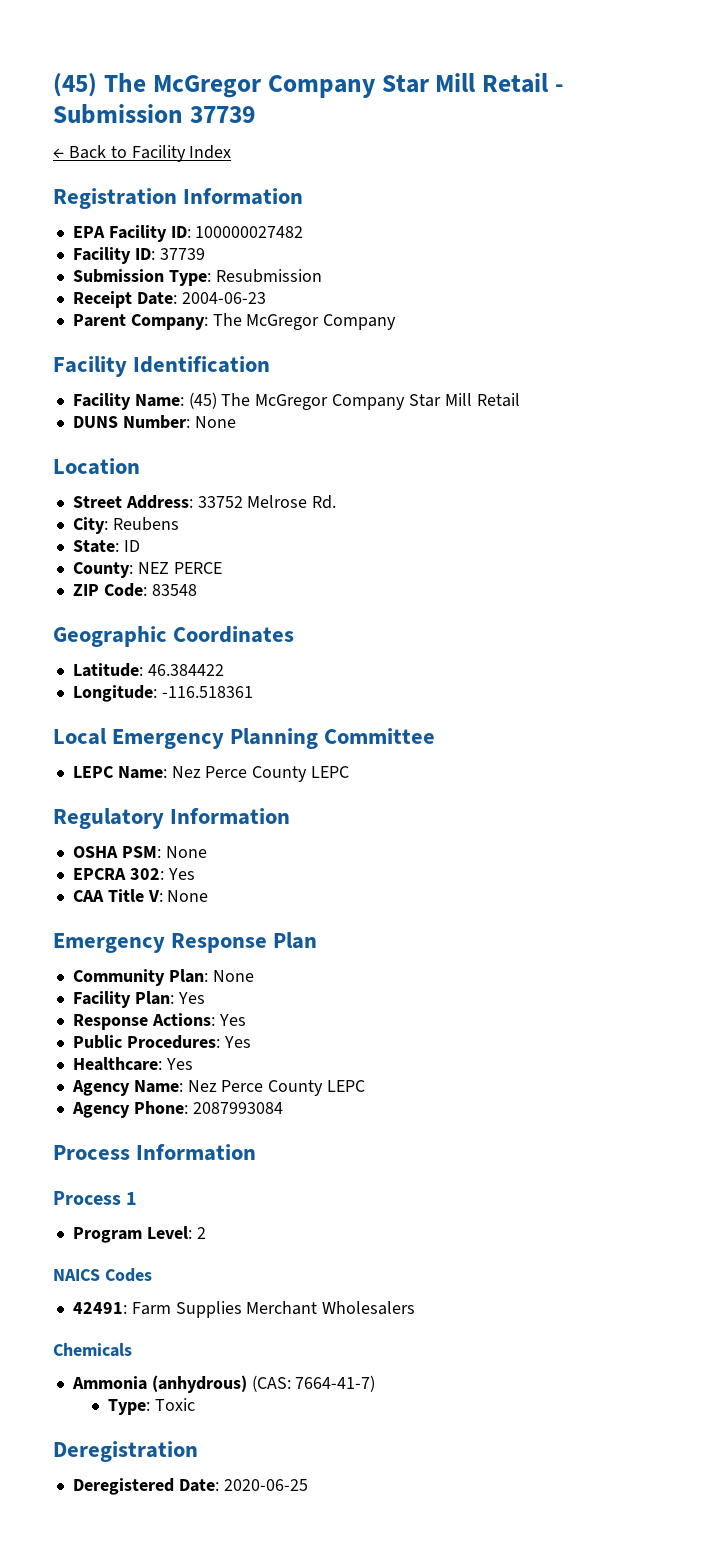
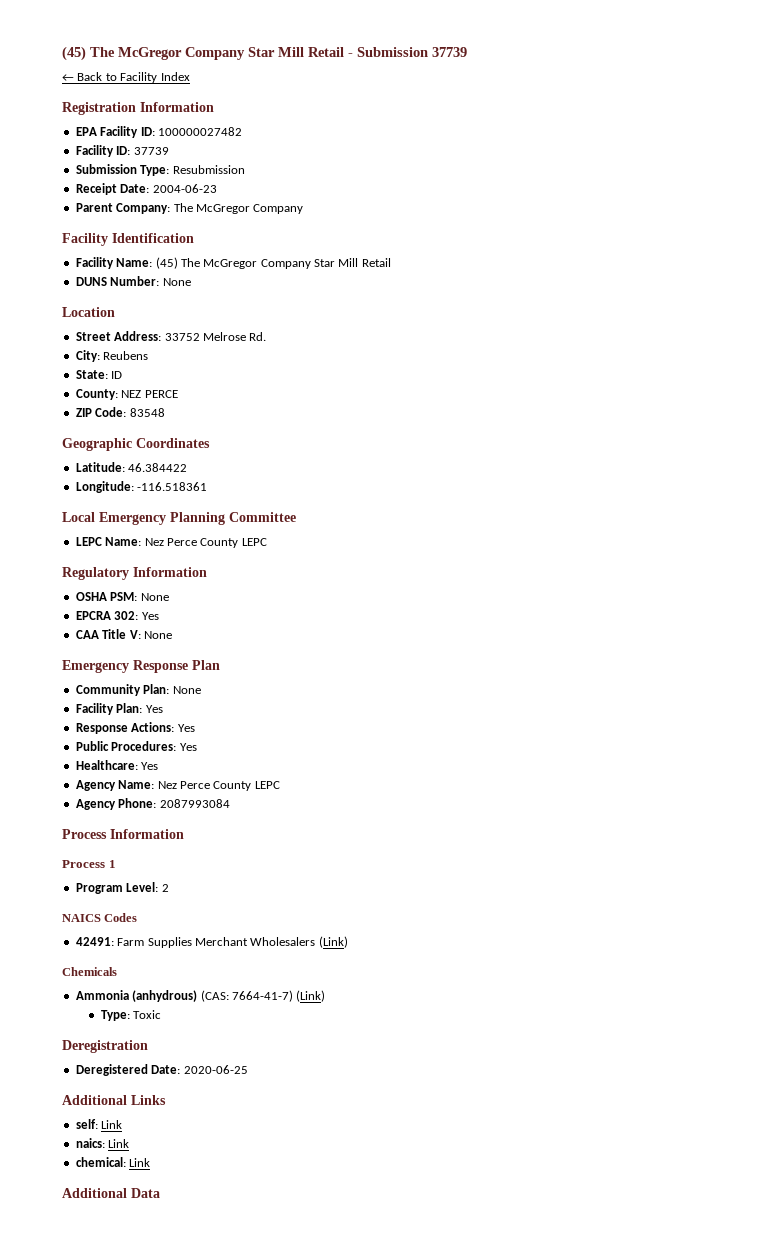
(416, 1308) none -> [318,936,348,948] (Link)
(376, 1383) none -> [296,990,326,1002] (Link)
(308, 1485) none -> [62,1095,166,1105] [75,1119,123,1129] [75,1138,130,1148] [75,1157,151,1167] [62,1188,160,1198] // Additional Links // self: Link // naics: Link // chemical: Link // Additional Data

